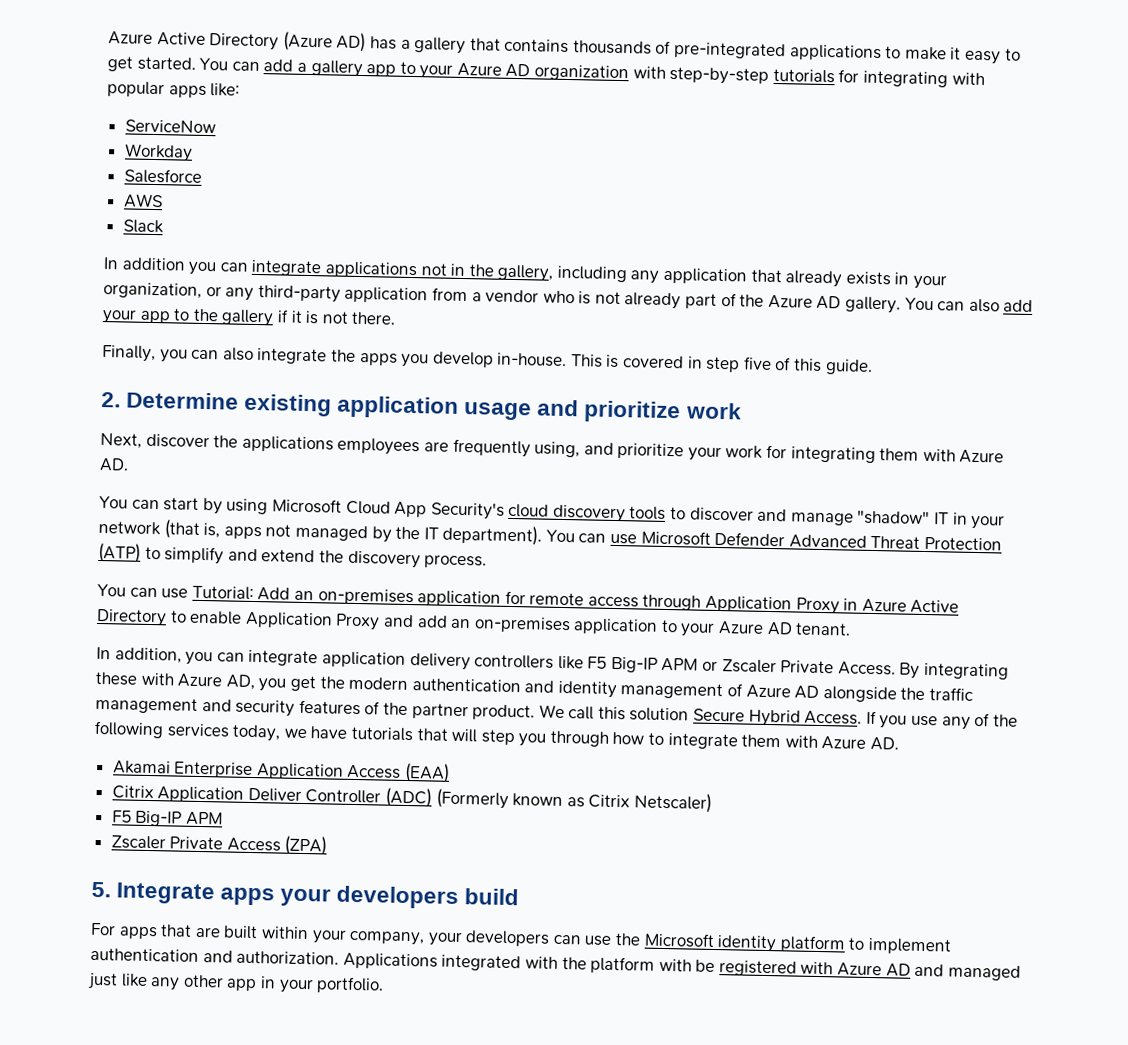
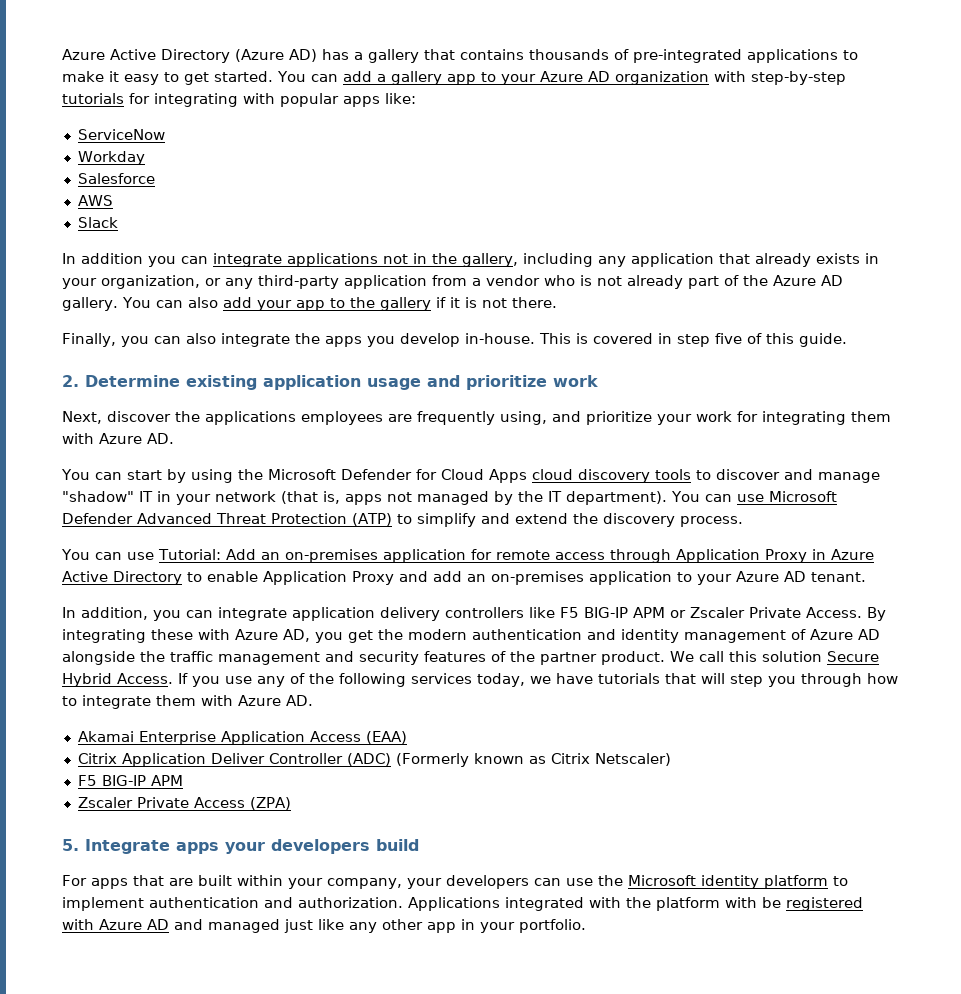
[271,498,505,520] Microsoft Cloud App Security's -> [237,469,527,483] the Microsoft Defender for Cloud Apps
[610,656,658,673] Big-IP -> [584,607,628,618] BIG-IP
[135,810,183,827] Big-IP -> [101,775,146,786] BIG-IP

